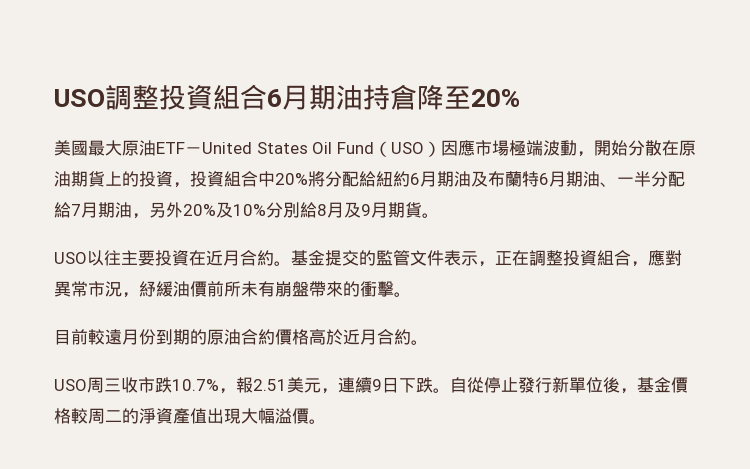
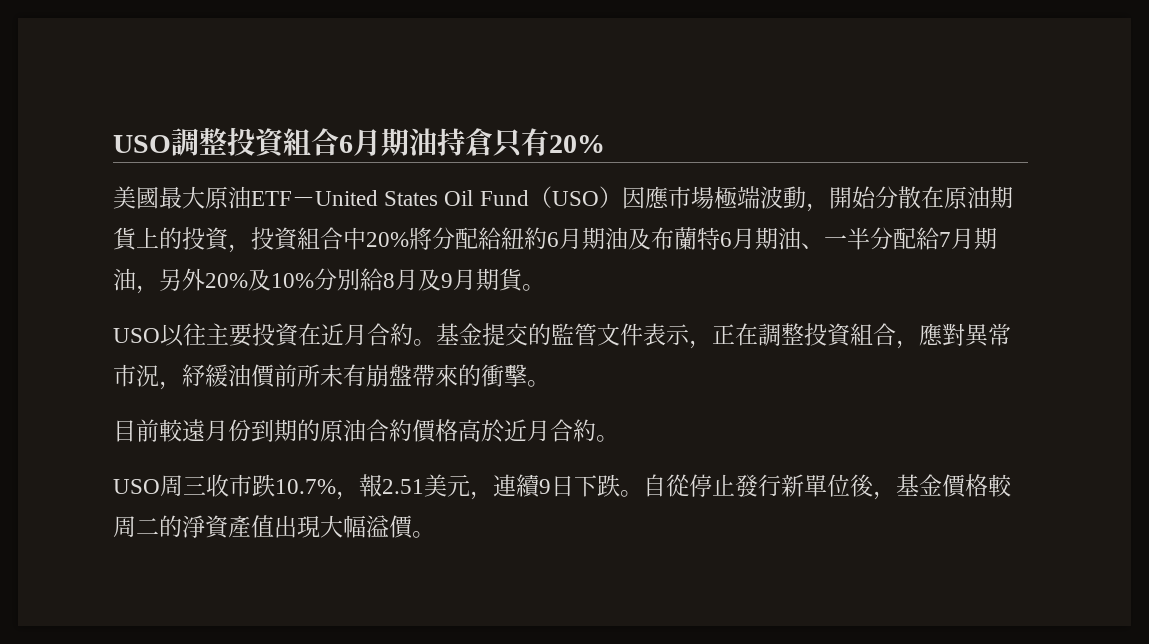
[417,85,471,110] 降至 -> [493,128,549,158] 只有

